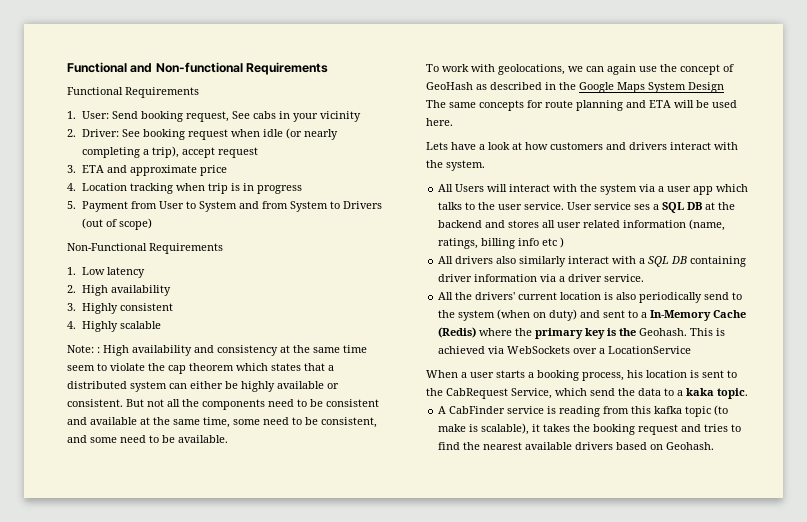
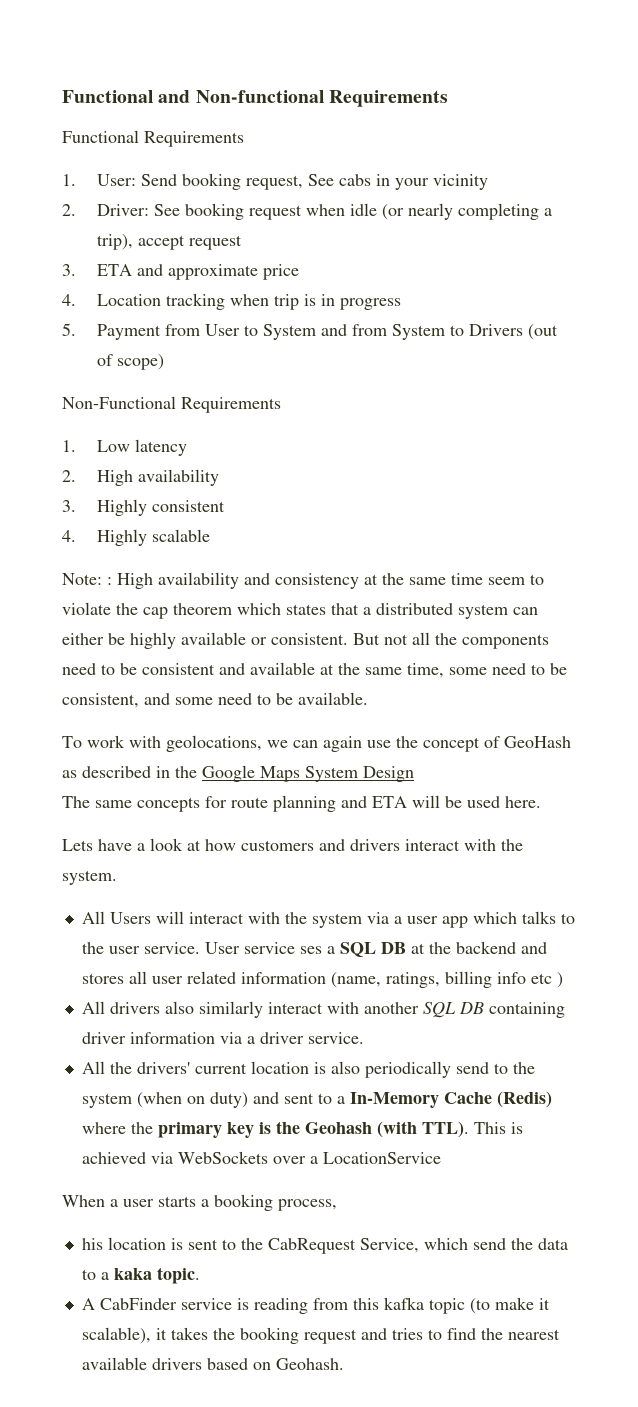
[639,258,646,264] a -> [363,1002,419,1014] another
[639,328,688,336] Geohash. -> [304,1121,469,1138] Geohash (with TTL).
(624, 376) none -> (337, 1205) //
[469,424,479,432] is -> [538,1298,550,1310] it

